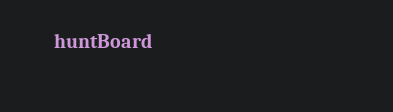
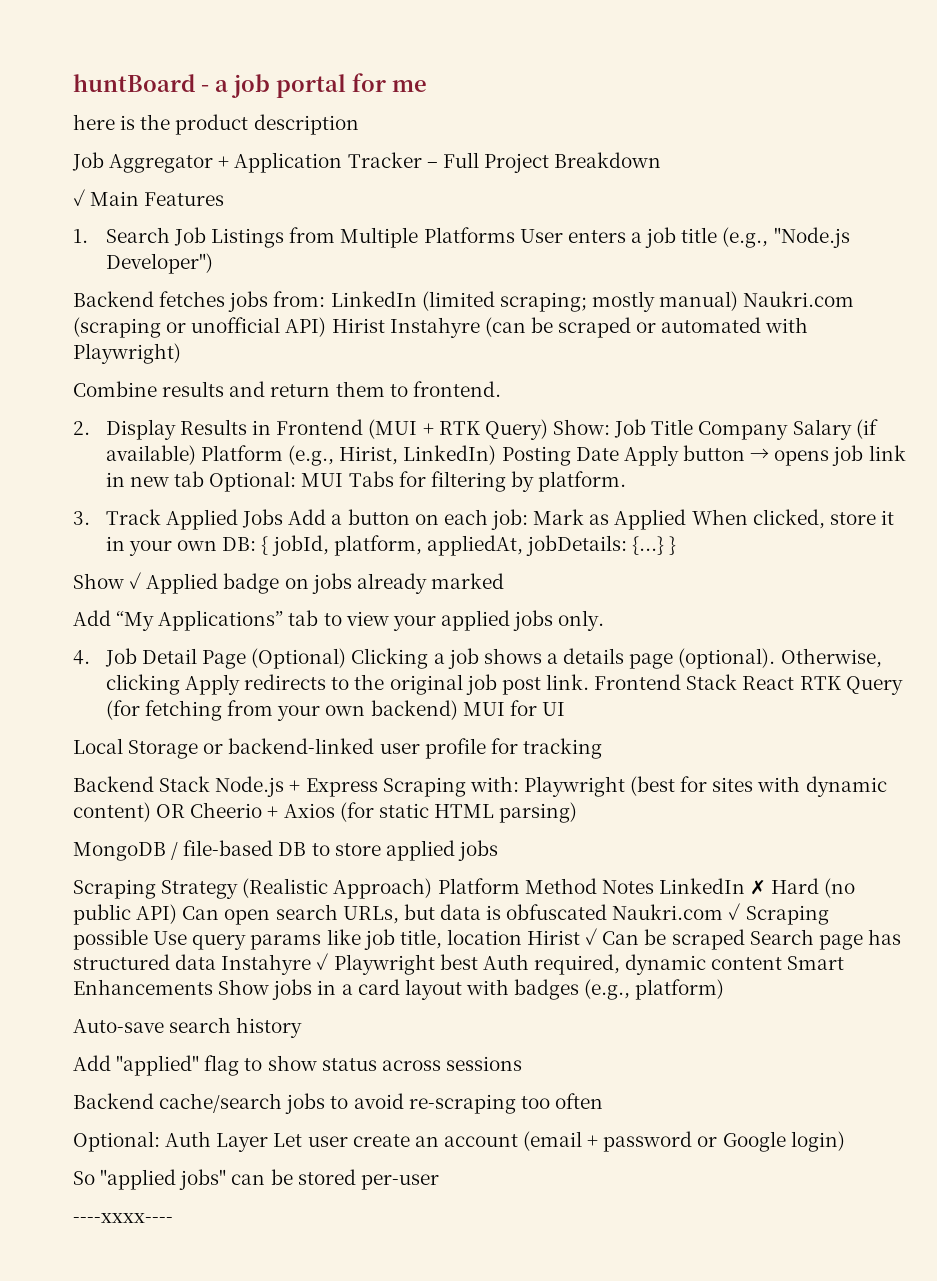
(152, 40) none -> [201,73,427,98] [73,114,359,135] [72,152,662,173] [73,189,225,206] [73,227,850,248] [105,253,213,274] [73,291,855,312] [73,317,809,338] [73,343,181,364] [73,381,501,397] [73,419,878,440] [105,445,906,466] [105,471,627,492] [73,509,894,530] [105,535,677,556] [73,572,504,594] [73,610,605,631] [73,648,882,669] [105,674,903,695] [105,700,565,721] [73,738,602,759] [73,776,887,797] [73,802,578,823] [73,840,498,861] [73,878,856,899] [73,903,829,925] [73,928,901,950] [73,953,845,975] [73,979,725,1000] [73,1017,303,1038] [73,1055,522,1076] [73,1093,603,1114] [73,1131,845,1152] [73,1169,439,1190] [73,1213,173,1223] - a job portal for me // here is the product description // Job Aggregator + Application Tracker – Full Project Breakdown // ✓ Main Features // 1. Search Job Listings from Multiple Platforms User enters a job title (e.g., "Node.js Developer") // Backend fetches jobs from: LinkedIn (limited scraping; mostly manual) Naukri.com (scraping or unofficial API) Hirist Instahyre (can be scraped or automated with Playwright) // Combine results and return them to frontend. // 2. Display Results in Frontend (MUI + RTK Query) Show: Job Title Company Salary (if available) Platform (e.g., Hirist, LinkedIn) Posting Date Apply button → opens job link in new tab Optional: MUI Tabs for filtering by platform. // 3. Track Applied Jobs Add a button on each job: Mark as Applied When clicked, store it in your own DB: { jobId, platform, appliedAt, jobDetails: {...} } // Show ✓ Applied badge on jobs already marked // Add “My Applications” tab to view your applied jobs only. // 4. Job Detail Page (Optional) Clicking a job shows a details page (optional). Otherwise, clicking Apply redirects to the original job post link. Frontend Stack React RTK Query (for fetching from your own backend) MUI for UI // Local Storage or backend-linked user profile for tracking // Backend Stack Node.js + Express Scraping with: Playwright (best for sites with dynamic content) OR Cheerio + Axios (for static HTML parsing) // MongoDB / file-based DB to store applied jobs // Scraping Strategy (Realistic Approach) Platform Method Notes LinkedIn ✗ Hard (no public API) Can open search URLs, but data is obfuscated Naukri.com ✓ Scraping possible Use query params like job title, location Hirist ✓ Can be scraped Search page has structured data Instahyre ✓ Playwright best Auth required, dynamic content Smart Enhancements Show jobs in a card layout with badges (e.g., platform) // Auto-save search history // Add "applied" flag to show status across sessions // Backend cache/search jobs to avoid re-scraping too often // Optional: Auth Layer Let user create an account (email + password or Google login) // So "applied jobs" can be stored per-user // ----xxxx----

